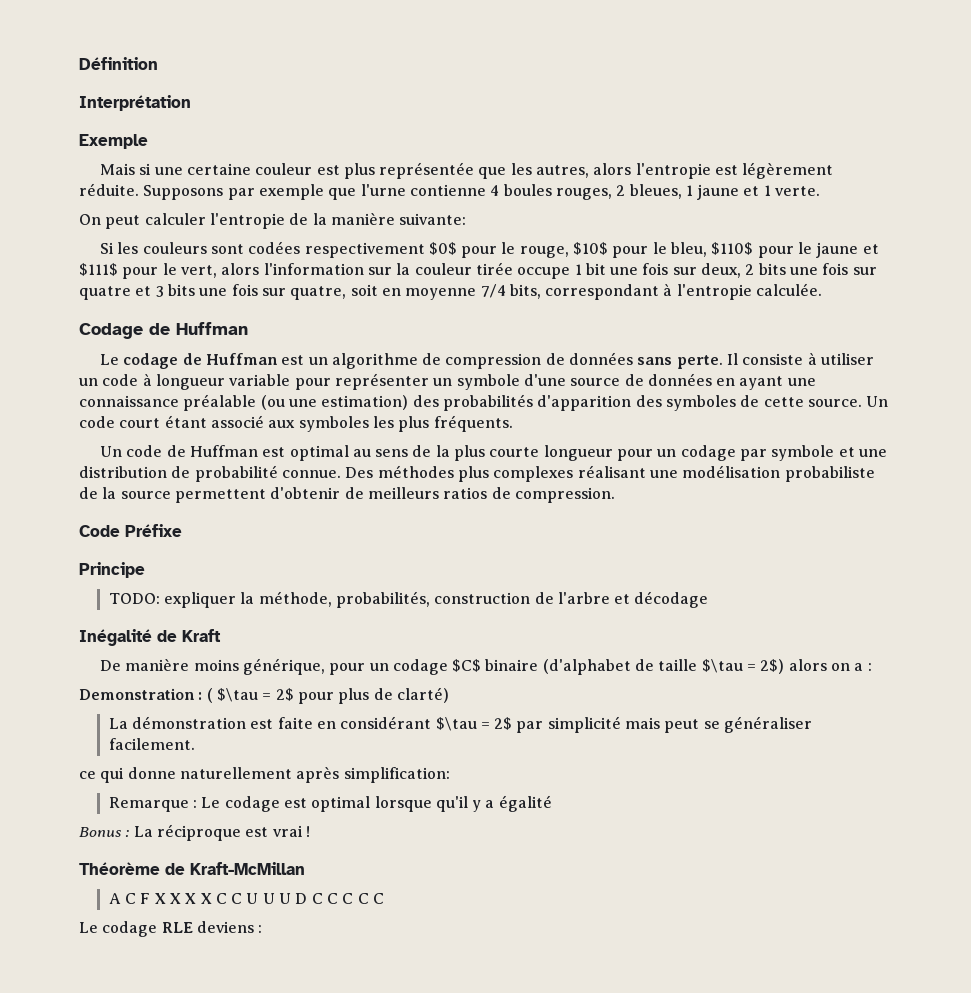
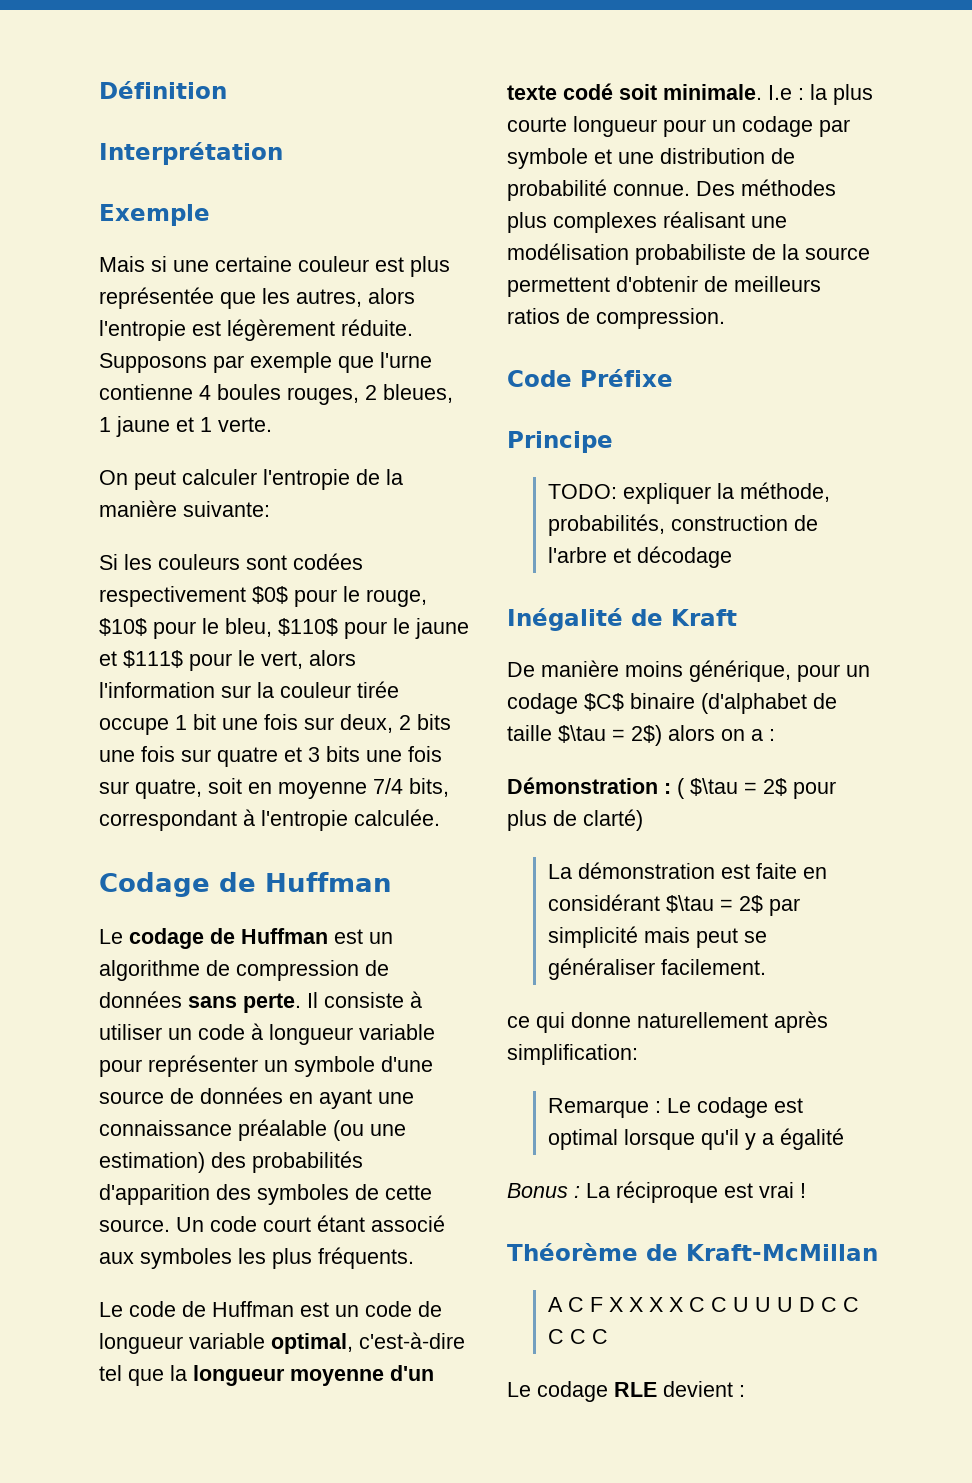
[99,446,122,457] Un -> [99,1302,123,1317] Le
[289,445,432,461] optimal au sens de -> [335,1301,442,1317] [99,1332,465,1354] [99,1365,434,1386] [507,83,804,100] un code de longueur variable optimal, c'est-à-dire tel que la longueur moyenne d'un texte codé soit minimale. I.e :
[79,688,195,700] Demonstration -> [507,777,658,794] Démonstration
[196,921,254,933] deviens -> [663,1381,733,1397] devient

